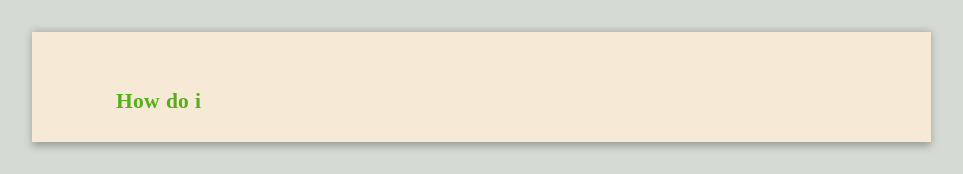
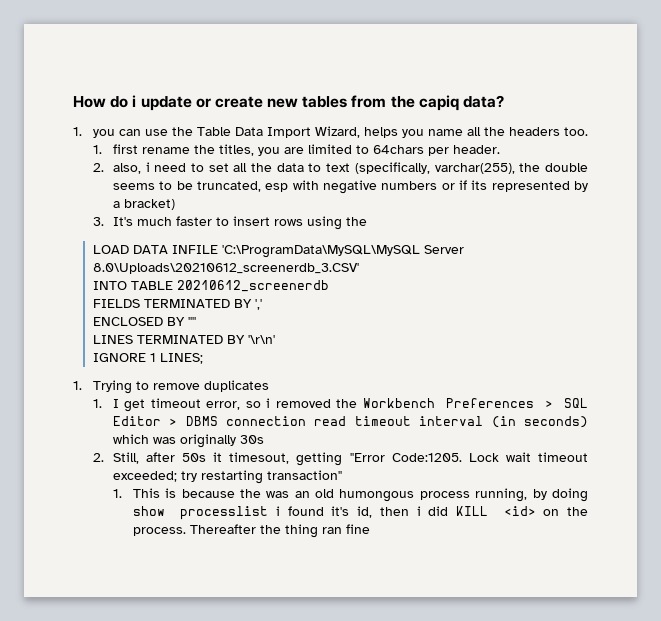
(201, 100) none -> [140,95,505,111] [73,126,588,138] [92,144,500,156] [92,162,588,174] [112,180,588,194] [112,199,175,210] [92,216,367,230] [92,245,464,258] [92,263,359,274] [92,280,329,292] [92,299,262,310] [92,317,196,326] [92,335,275,344] [92,353,203,364] [73,380,269,394] [92,398,588,412] [112,416,588,428] [112,434,264,448] [92,452,588,466] [112,470,342,484] [112,488,588,502] [132,506,589,520] [132,524,370,538] update or create new tables from the capiq data? // 1. you can use the Table Data Import Wizard, helps you name all the headers too. // 1. first rename the titles, you are limited to 64chars per header. // 2. also, i need to set all the data to text (specifically, varchar(255), the double seems to be truncated, esp with negative numbers or if its represented by a bracket) // 3. It's much faster to insert rows using the // LOAD DATA INFILE 'C:\ProgramData\MySQL\MySQL Server 8.0\Uploads\20210612_screenerdb_3.CSV' // INTO TABLE 20210612_screenerdb // FIELDS TERMINATED BY ',' // ENCLOSED BY '"' // LINES TERMINATED BY '\r\n' // IGNORE 1 LINES; // 1. Trying to remove duplicates // 1. I get timeout error, so i removed the Workbench Preferences > SQL Editor > DBMS connection read timeout interval (in seconds) which was originally 30s // 2. Still, after 50s it timesout, getting "Error Code:1205. Lock wait timeout exceeded; try restarting transaction" // 1. This is because the was an old humongous process running, by doing show processlist i found it's id, then i did KILL <id> on the process. Thereafter the thing ran fine

